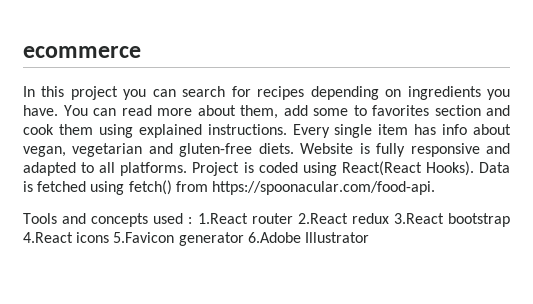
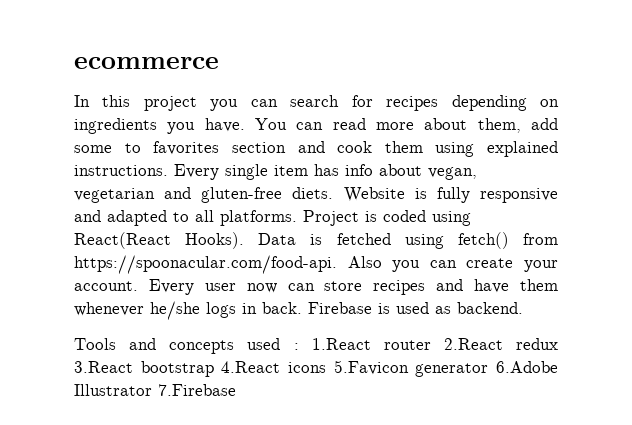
(435, 188) none -> [347,256,559,272] [74,279,559,295] [74,301,523,320] Also you can create your account. Every user now can store recipes and have them whenever he/she logs in back. Firebase is used as backend.
(369, 237) none -> [158,384,236,396] 7.Firebase

